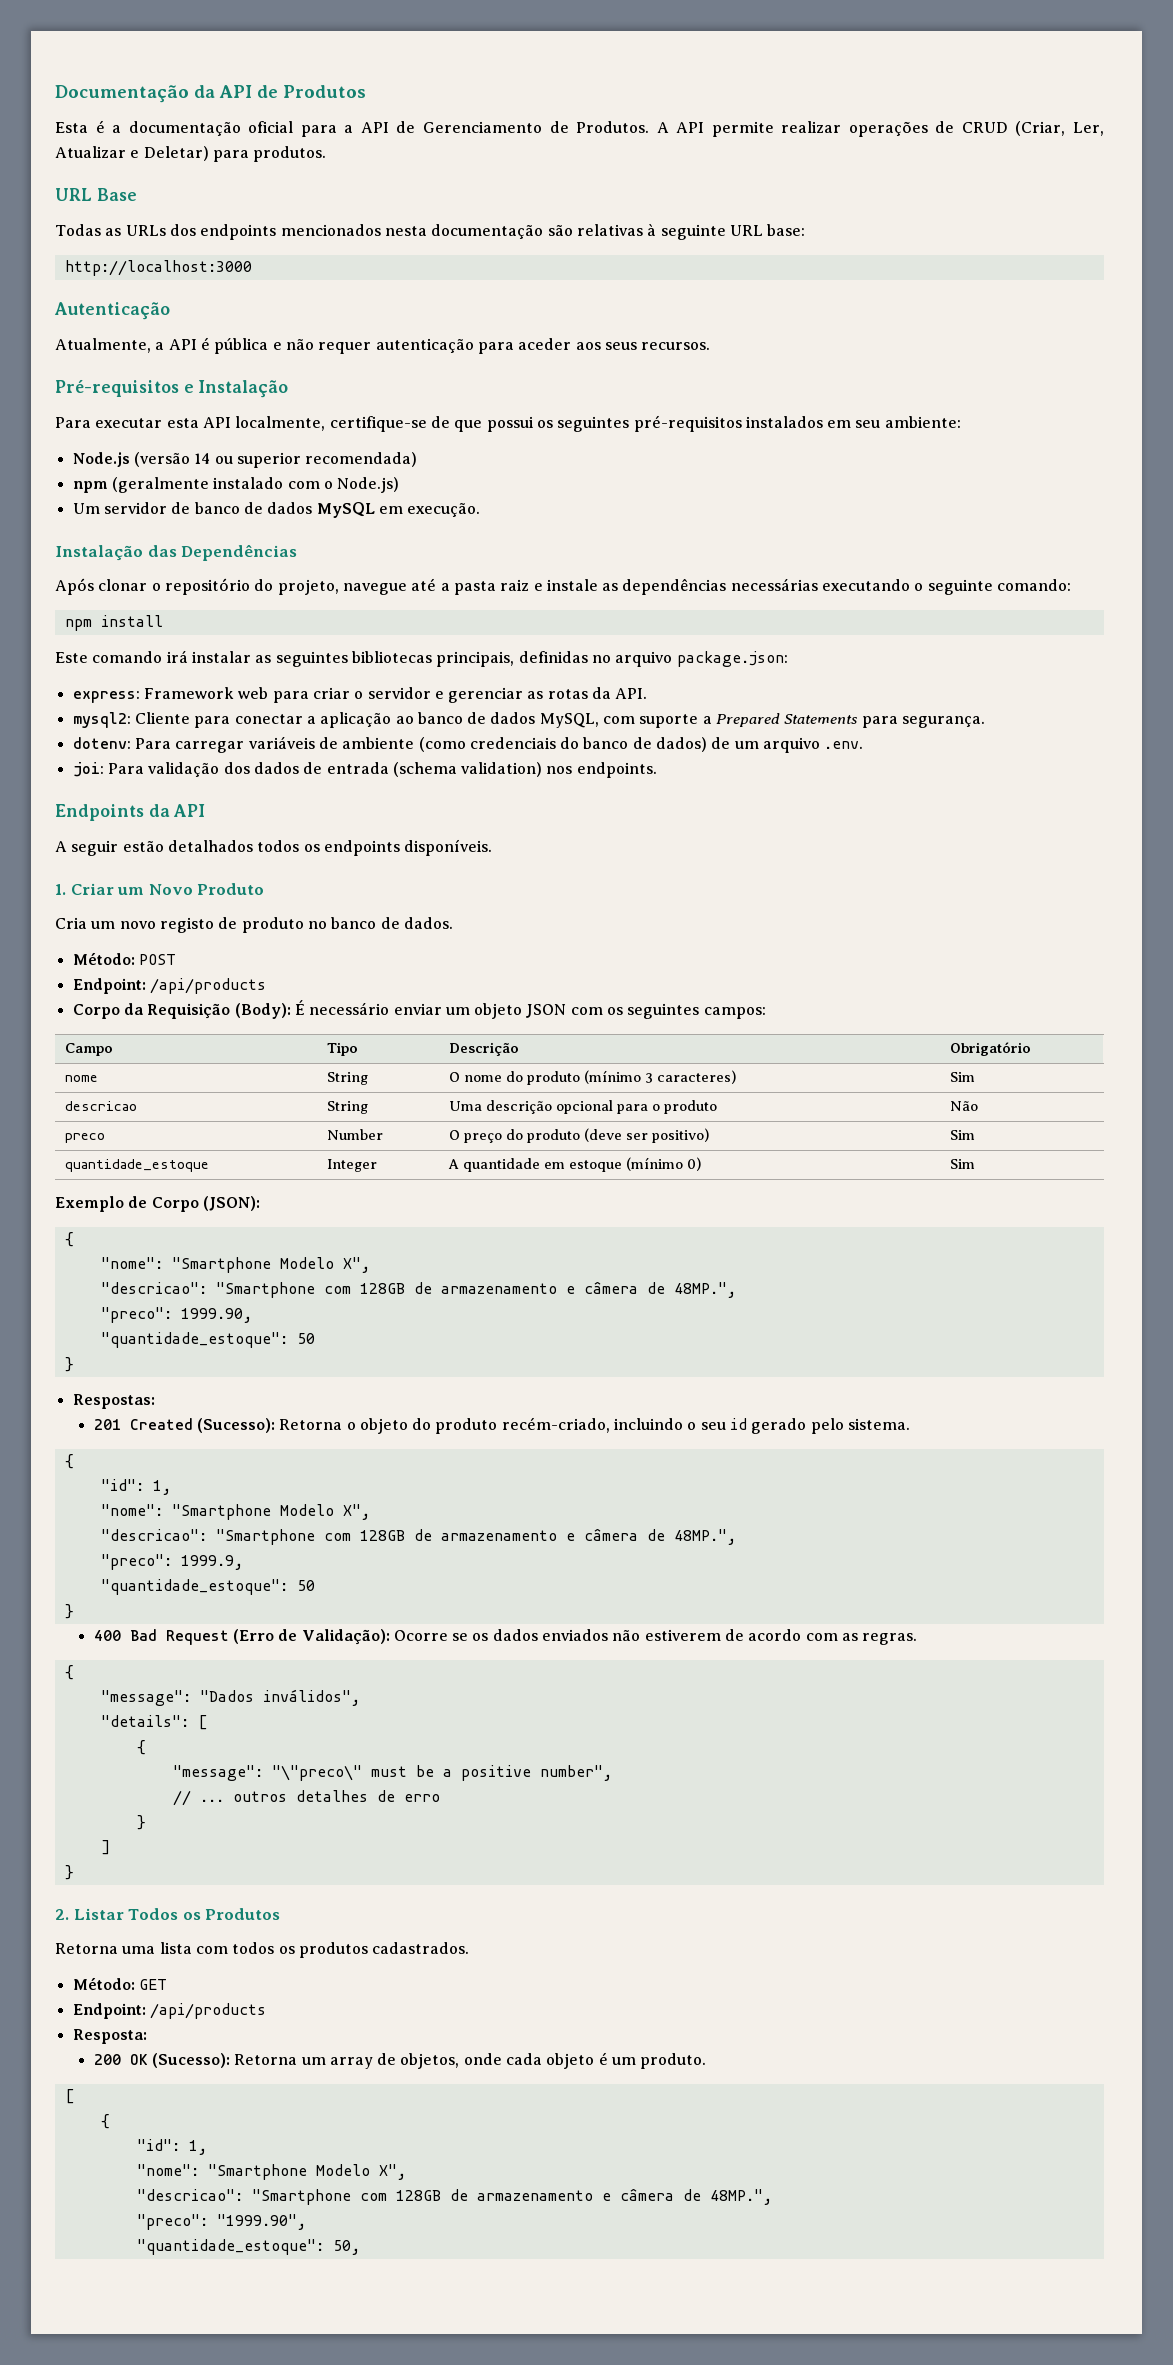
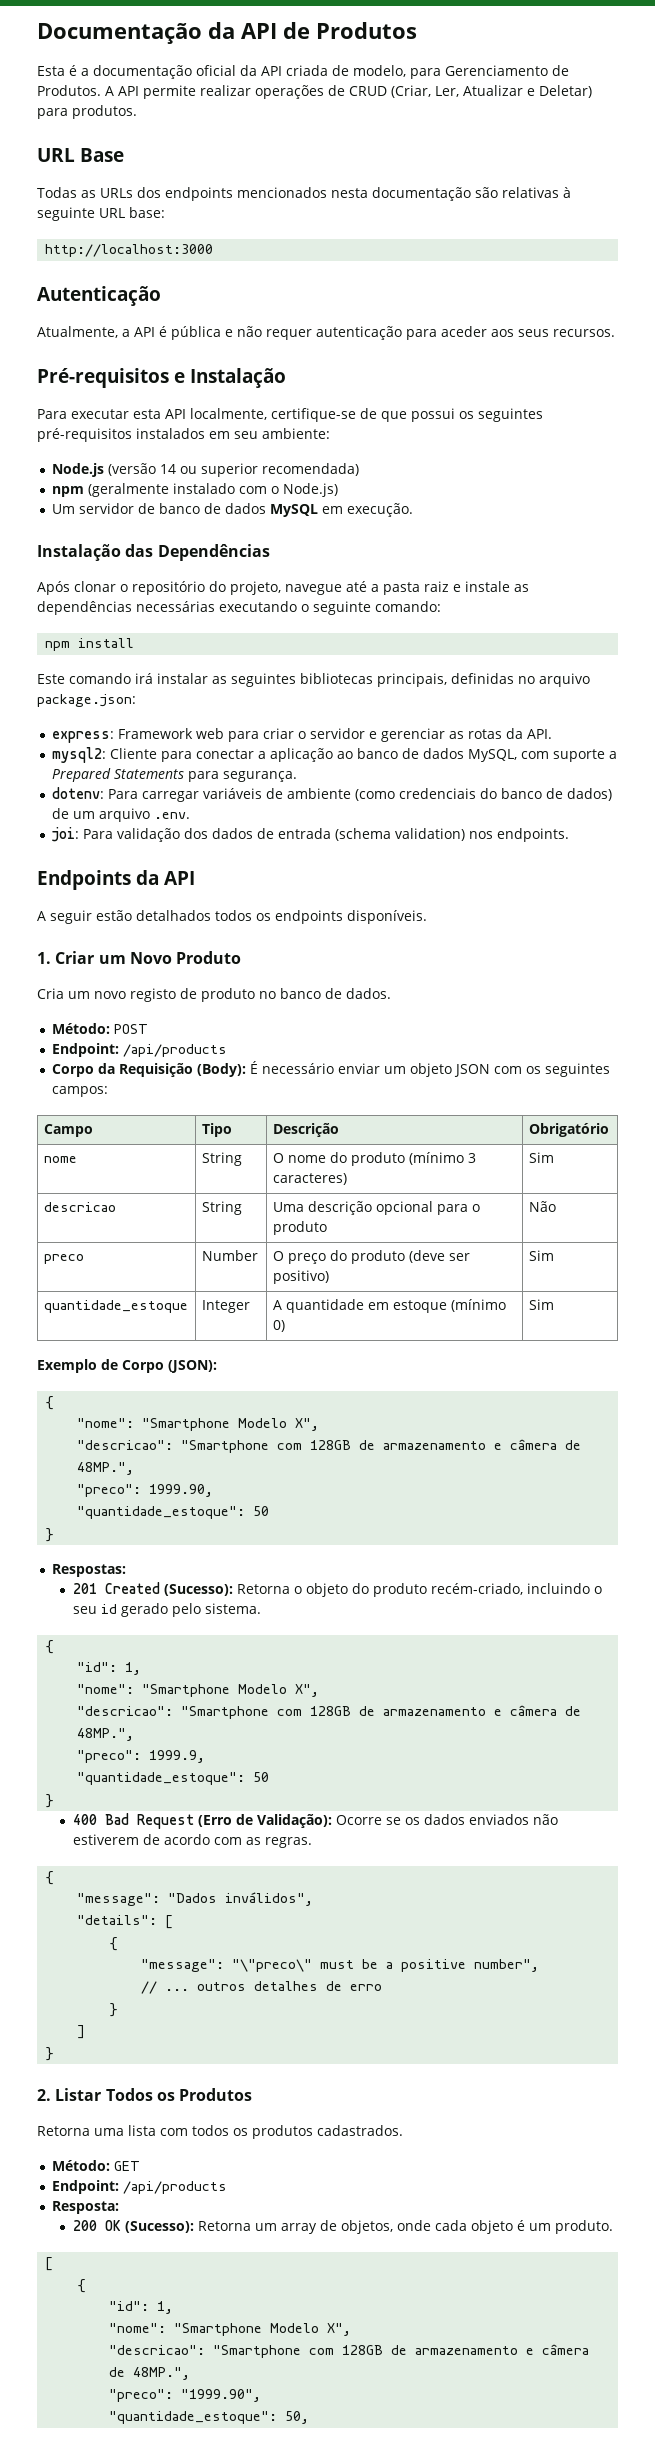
[300,121,416,137] para a API de -> [240,65,441,79] da API criada de modelo, para

